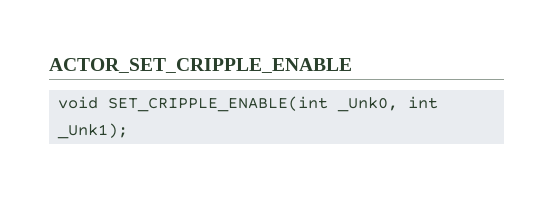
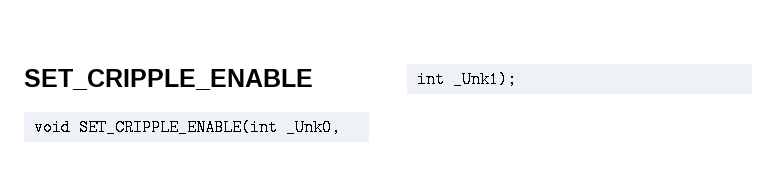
[49,58,352,73] ACTOR_SET_CRIPPLE_ENABLE -> [24,69,313,90] SET_CRIPPLE_ENABLE

